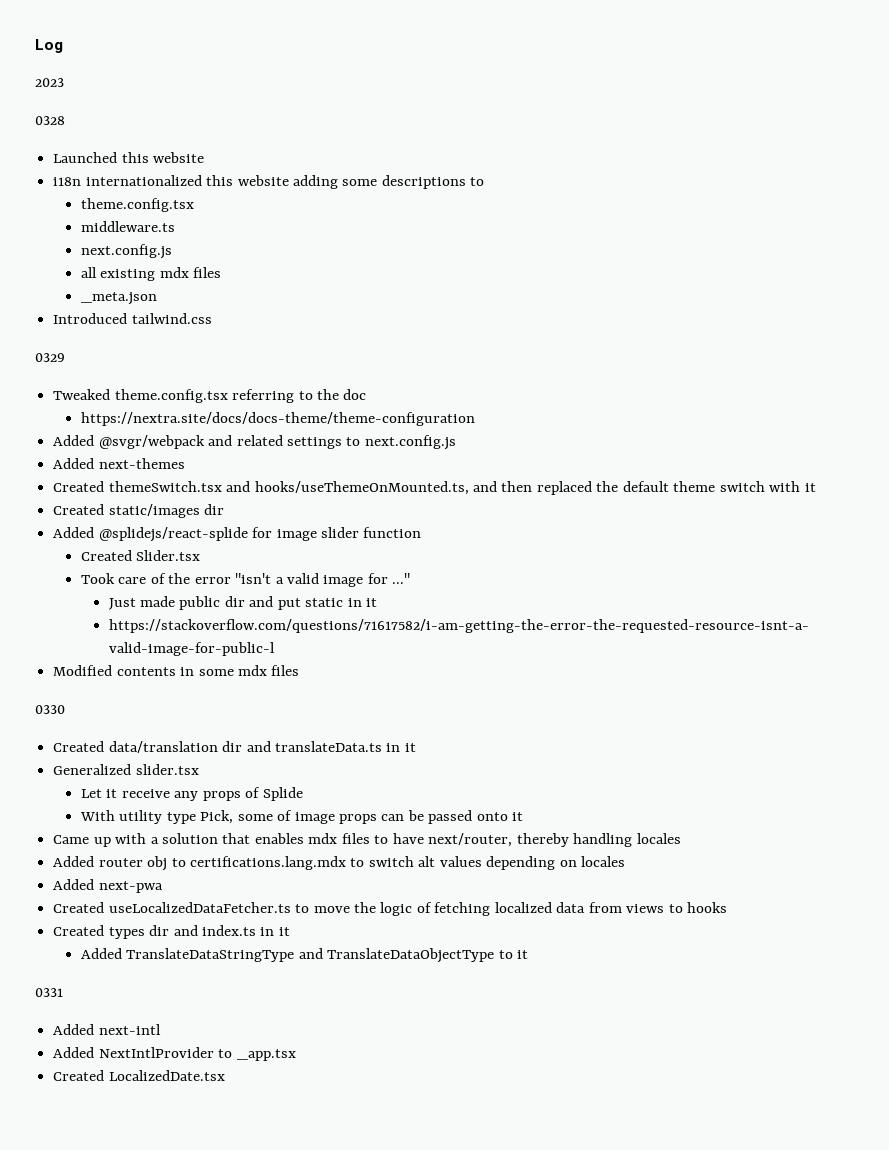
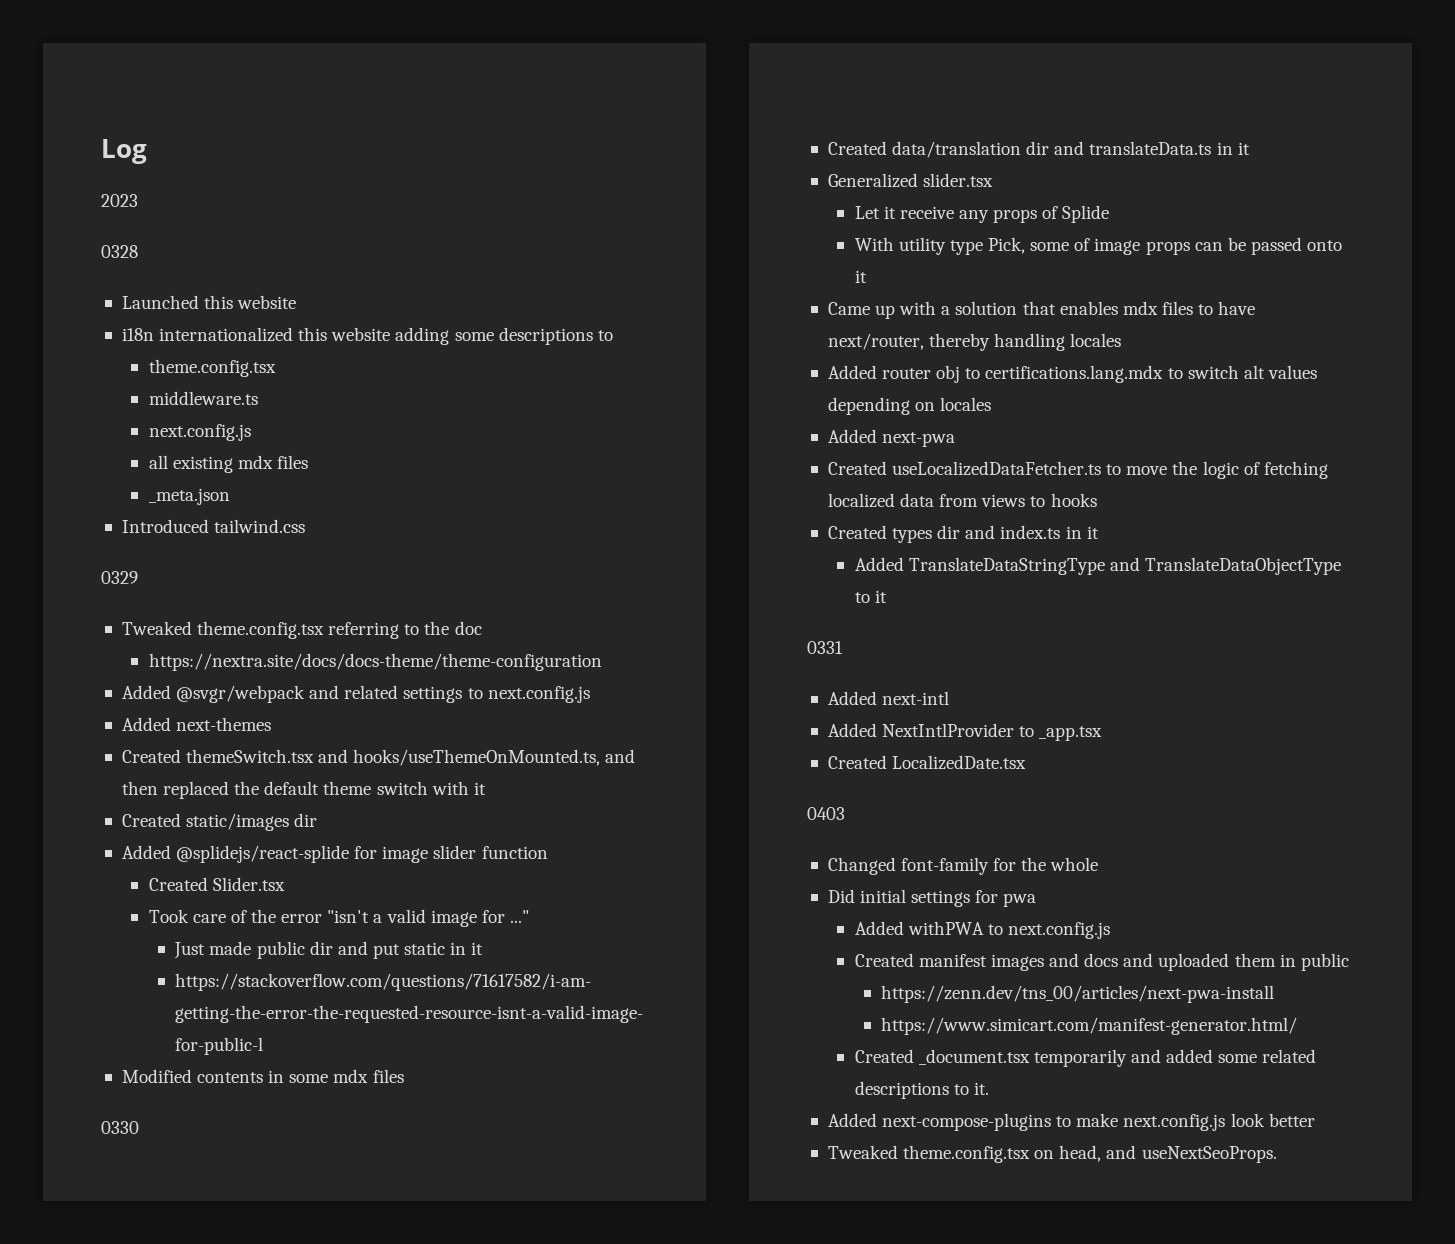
(225, 1075) none -> [807,807,845,820] [827,857,1099,875] [827,889,1037,907] [854,921,1110,939] [854,953,1349,971] [881,985,1275,1003] [881,1017,1298,1035] [854,1049,1317,1067] [854,1081,989,1099] [827,1113,1315,1131] [827,1145,1277,1163] // 0403 // Changed font-family for the whole // Did initial settings for pwa // Added withPWA to next.config.js // Created manifest images and docs and uploaded them in public // https://zenn.dev/tns_00/articles/next-pwa-install // https://www.simicart.com/manifest-generator.html/ // Created _document.tsx temporarily and added some related descriptions to it. // Added next-compose-plugins to make next.config.js look better // Tweaked theme.config.tsx on head, and useNextSeoProps.

